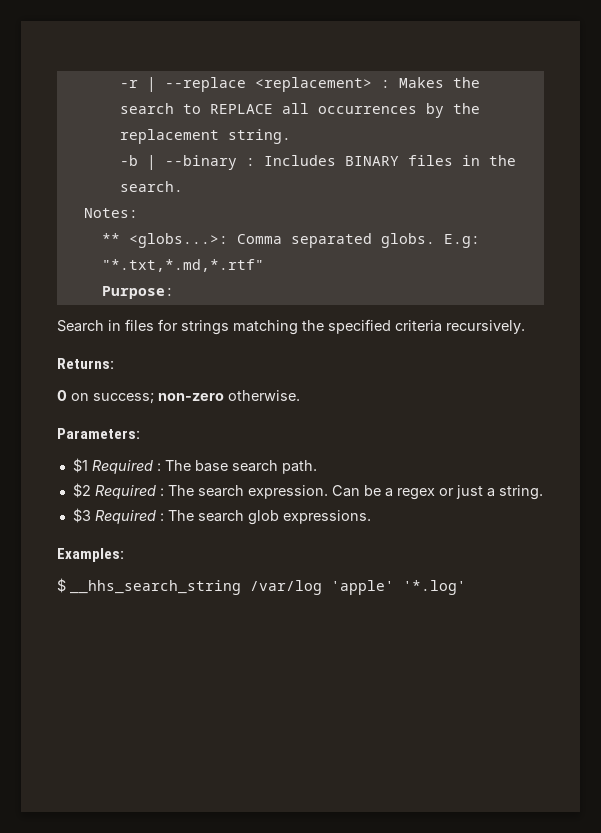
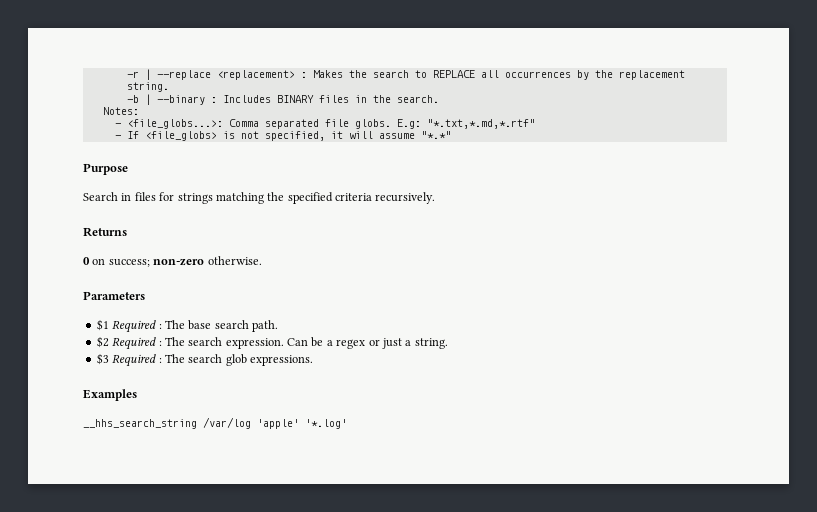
[101,233,228,248] ** <globs...>: -> [114,119,223,129] - <file_globs...>:
(372, 240) none -> [324,119,349,127] file
[101,286,174,299] Purpose: -> [114,131,451,141] [83,163,128,175] - If <file_globs> is not specified, it will assume "*.*" // Purpose
[57,358,114,369] Returns: -> [83,227,127,237] Returns
[57,428,140,439] Parameters: -> [83,291,145,300] Parameters
[57,548,124,562] [57,578,66,593] Examples: // $ -> [83,389,137,401] Examples //

